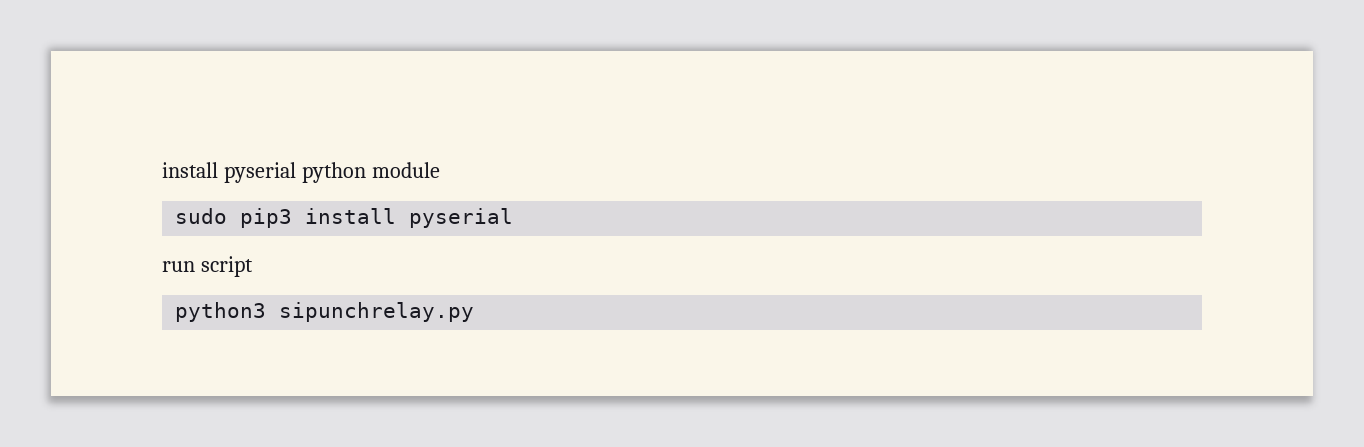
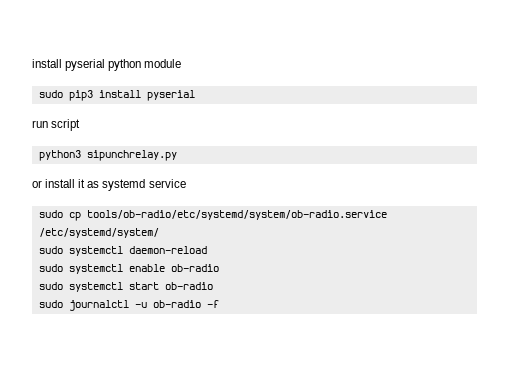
(475, 312) none -> [32,179,186,191] [38,210,387,221] [38,228,159,238] [38,246,207,256] [38,264,219,274] [38,282,213,292] [38,300,219,311] // or install it as systemd service // sudo cp tools/ob-radio/etc/systemd/system/ob-radio.service /etc/systemd/system/ // sudo systemctl daemon-reload // sudo systemctl enable ob-radio // sudo systemctl start ob-radio // sudo journalctl -u ob-radio -f

